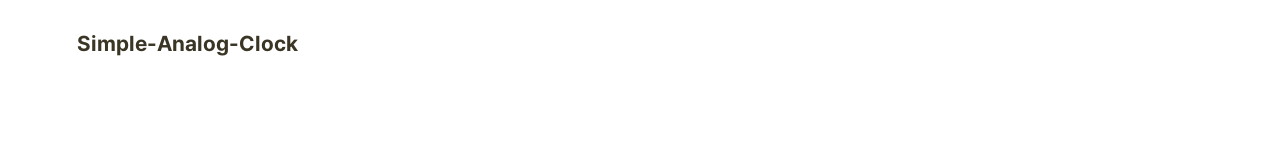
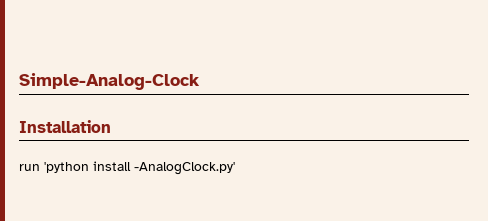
(298, 45) none -> [19,120,111,133] [19,161,235,175] // Installation // run 'python install -AnalogClock.py'

